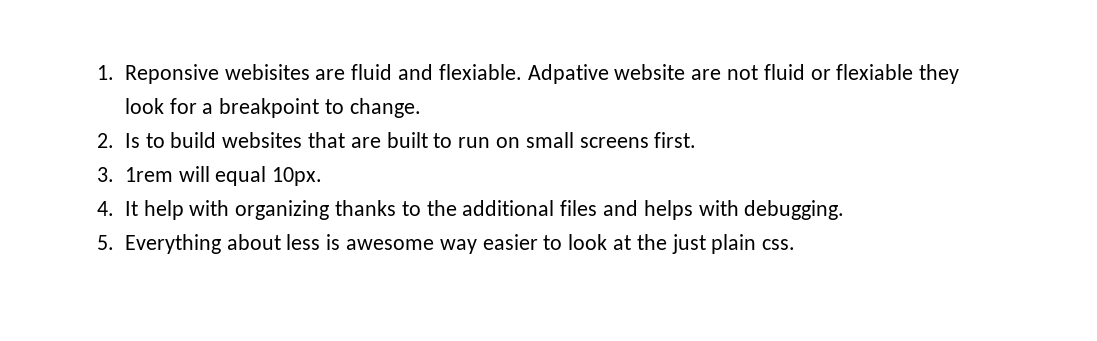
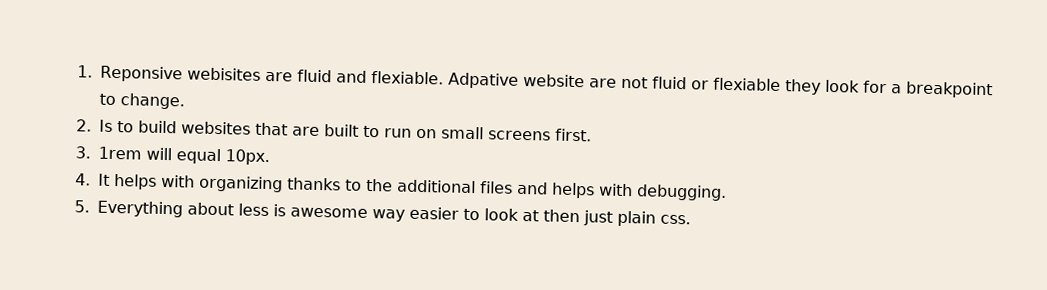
[143,200,184,220] help -> [114,174,157,190] helps
[636,234,667,250] the -> [543,209,580,223] then

